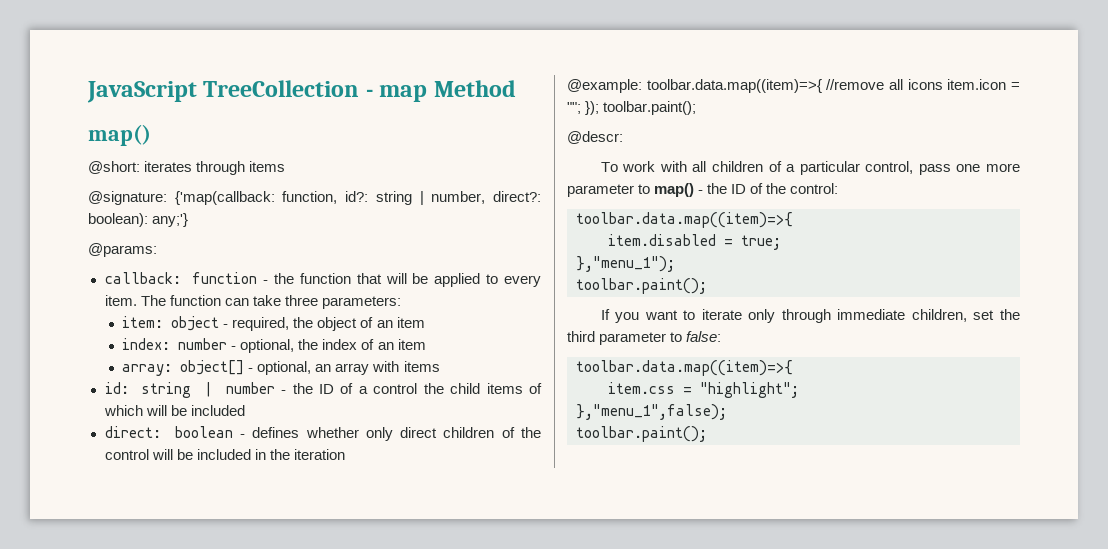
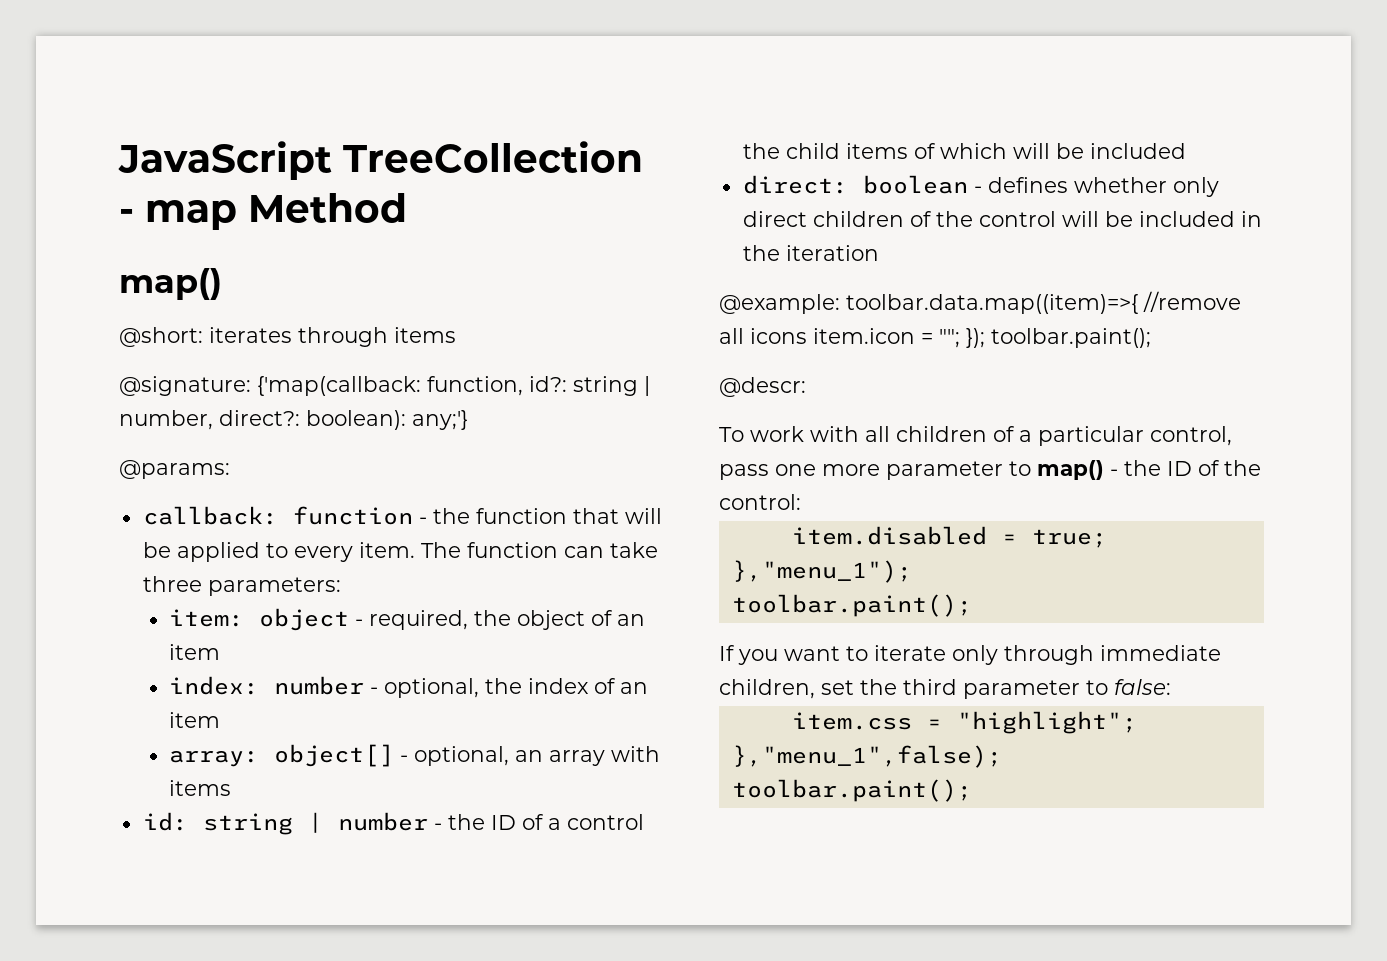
[576,212,793,228] // toolbar.data.map((item)=>{ -> (801, 502) none
[576,360,793,376] // toolbar.data.map((item)=>{ -> (1171, 687) none

